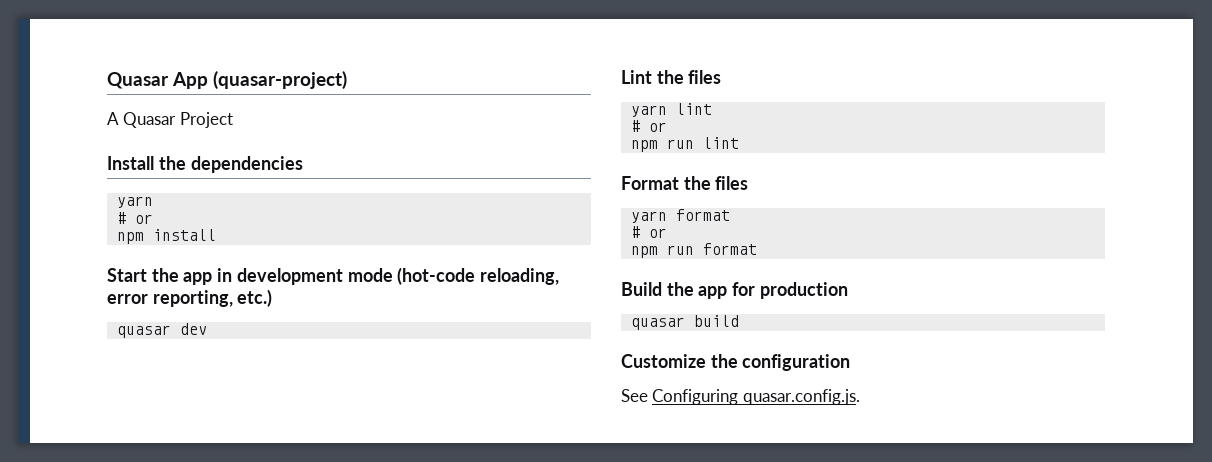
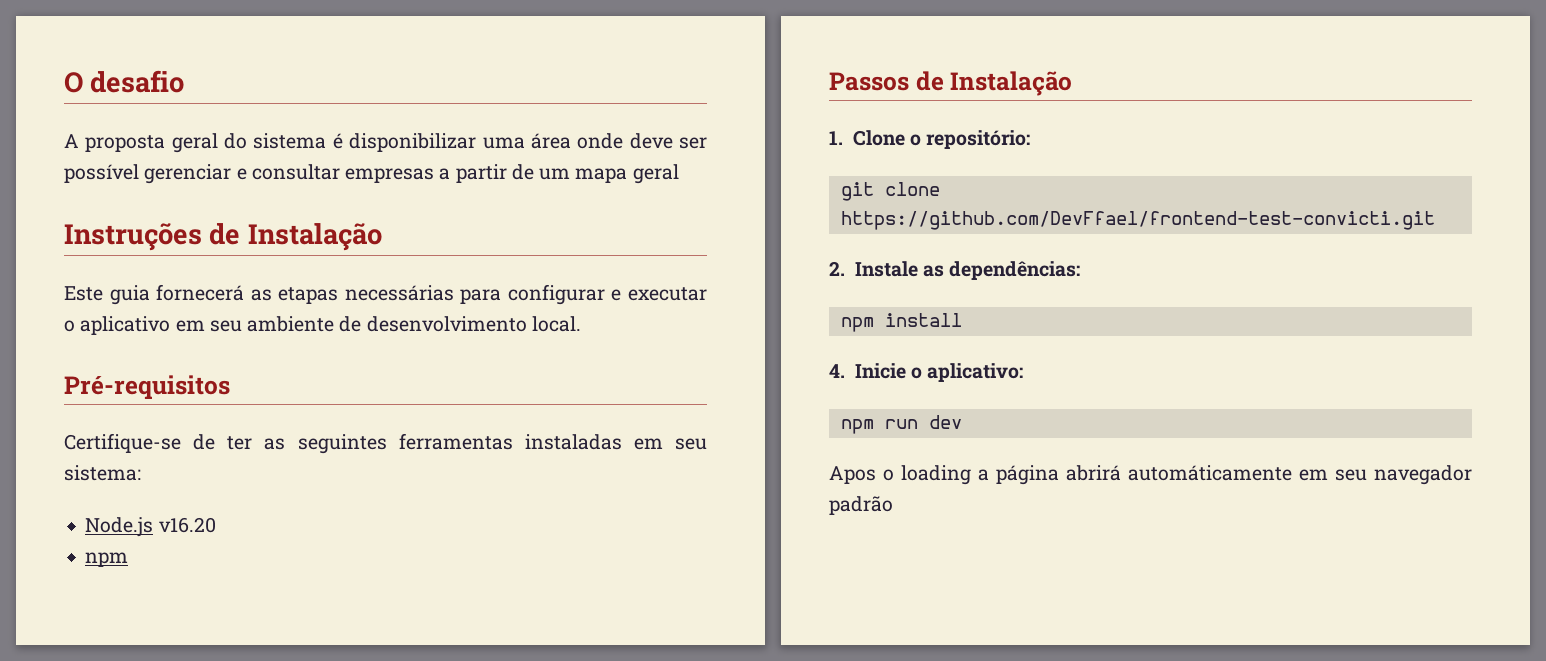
[107,71,348,89] [107,112,233,128] [107,156,303,173] [116,196,153,208] [116,212,153,224] [116,229,216,244] [107,267,560,285] [107,289,273,307] [116,323,207,338] [621,70,722,84] [630,103,712,117] [630,120,667,132] [630,137,739,152] [621,176,749,190] [630,209,730,223] [630,226,667,238] [630,243,757,258] [621,282,848,299] [630,315,739,330] [621,354,851,371] [621,389,860,405] Quasar App (quasar-project) // A Quasar Project // Install the dependencies // yarn // # or // npm install // Start the app in development mode (hot-code reloading, error reporting, etc.) // quasar dev // Lint the files // yarn lint // # or // npm run lint // Format the files // yarn format // # or // npm run format // Build the app for production // quasar build // Customize the configuration // See Configuring quasar.config.js. -> [64,70,185,93] [64,133,708,153] [64,164,679,184] [64,223,382,251] [64,284,707,305] [64,316,581,335] [64,375,230,399] [64,433,707,454] [64,465,141,481] [85,517,216,537] [85,552,129,567] [829,71,1073,96] [829,130,1031,149] [840,182,940,201] [840,211,1435,230] [829,261,1081,280] [840,313,962,332] [829,363,1024,382] [840,415,962,434] [829,465,1472,485] [829,496,893,515] O desafio // A proposta geral do sistema é disponibilizar uma área onde deve ser possível gerenciar e consultar empresas a partir de um mapa geral // Instruções de Instalação // Este guia fornecerá as etapas necessárias para configurar e executar o aplicativo em seu ambiente de desenvolvimento local. // Pré-requisitos // Certifique-se de ter as seguintes ferramentas instaladas em seu sistema: // Node.js v16.20 // npm // Passos de Instalação // 1. Clone o repositório: // git clone https://github.com/DevFfael/frontend-test-convicti.git // 2. Instale as dependências: // npm install // 4. Inicie o aplicativo: // npm run dev // Apos o loading a página abrirá automáticamente em seu navegador padrão

